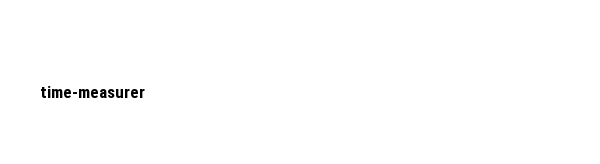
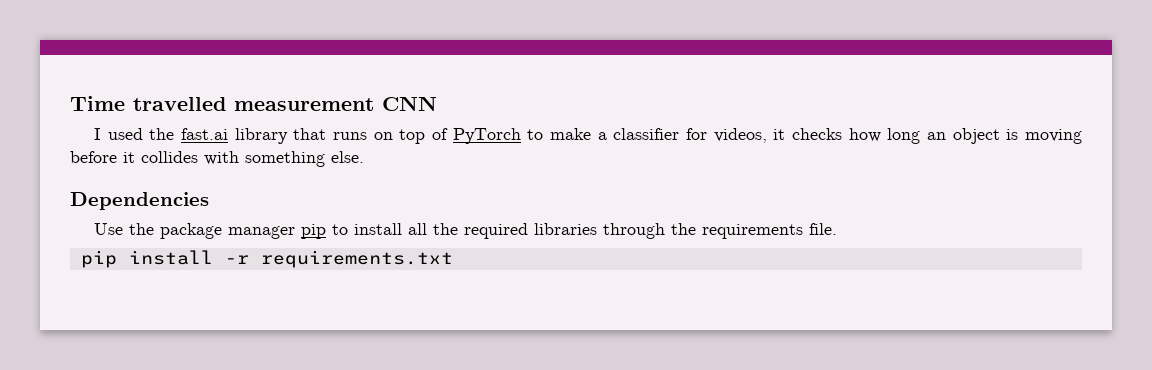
[40,86,145,98] time-measurer -> [70,96,437,111] [94,128,1082,144] [70,151,364,167] [70,192,209,210] [94,223,838,239] [80,250,453,268] Time travelled measurement CNN // I used the fast.ai library that runs on top of PyTorch to make a classifier for videos, it checks how long an object is moving before it collides with something else. // Dependencies // Use the package manager pip to install all the required libraries through the requirements file. // pip install -r requirements.txt

